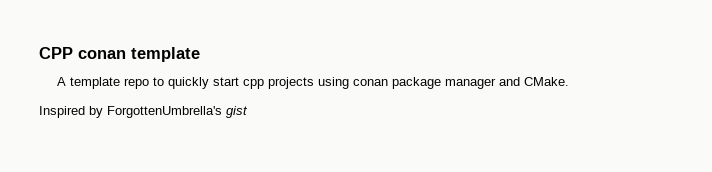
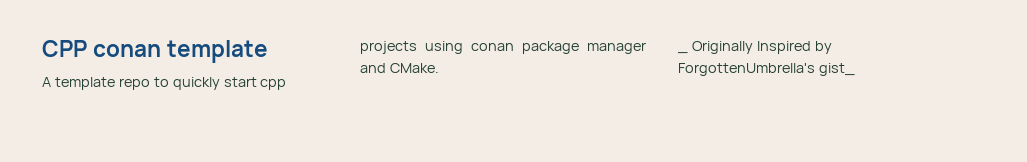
(569, 81) none -> [678,41,753,54] _ Originally
[226,106,248,118] gist -> [818,63,855,76] gist_

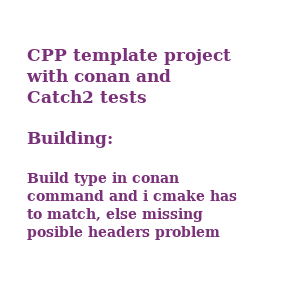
[93,40,269,63] [42,77,287,90] [360,41,646,54] [360,63,439,73] [678,41,832,54] [678,63,855,76] conan template // A template repo to quickly start cpp projects using conan package manager and CMake. // _ Originally Inspired by ForgottenUmbrella's gist_ -> [73,48,231,65] [26,69,171,82] [27,90,147,103] [27,131,113,148] [27,172,179,186] [27,190,237,201] [27,208,203,222] [27,226,220,240] template project with conan and Catch2 tests // Building: // Build type in conan command and i cmake has to match, else missing posible headers problem

